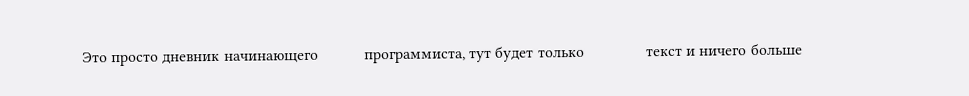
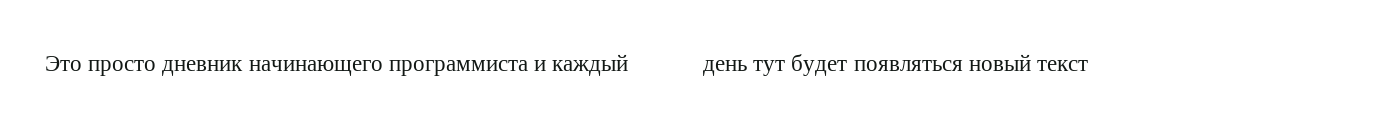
[364,42,803,64] программиста, тут будет только текст и ничего больше -> [388,54,1089,76] программиста и каждый день тут будет появляться новый текст

